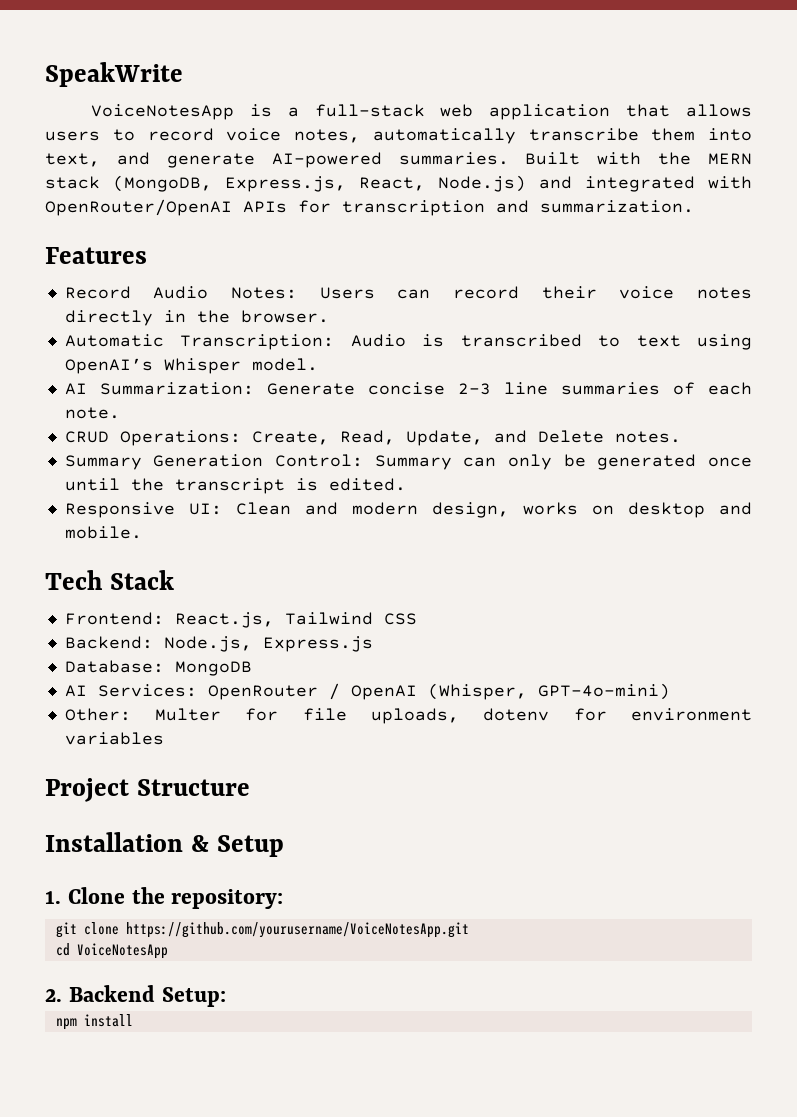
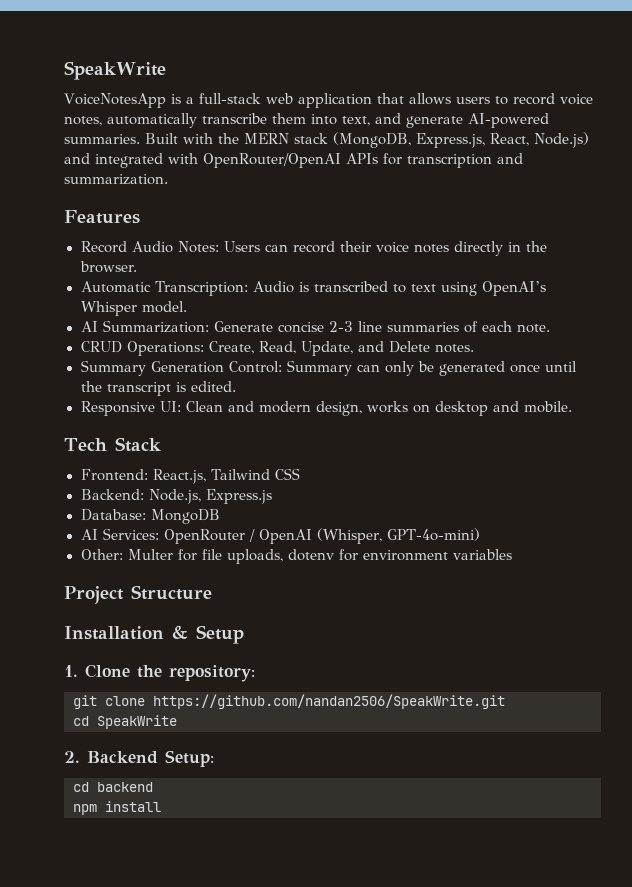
[125,922,469,938] [55,943,168,959] https://github.com/yourusername/VoiceNotesApp.git // cd VoiceNotesApp -> [153,694,505,709] [73,715,177,729] https://github.com/nandan2506/SpeakWrite.git // cd SpeakWrite
(226, 997) none -> [73,782,153,792] // cd backend

